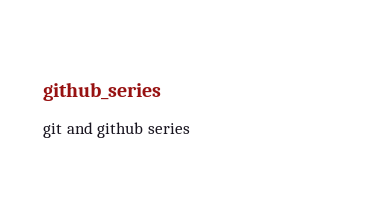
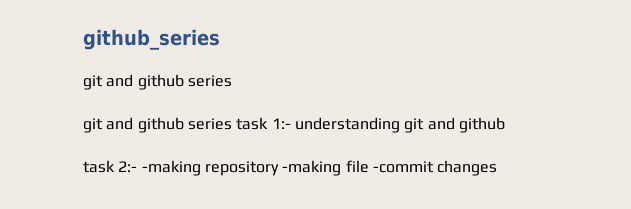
(190, 128) none -> [83,117,505,133] [83,160,498,176] // git and github series task 1:- understanding git and github // task 2:- -making repository -making file -commit changes

